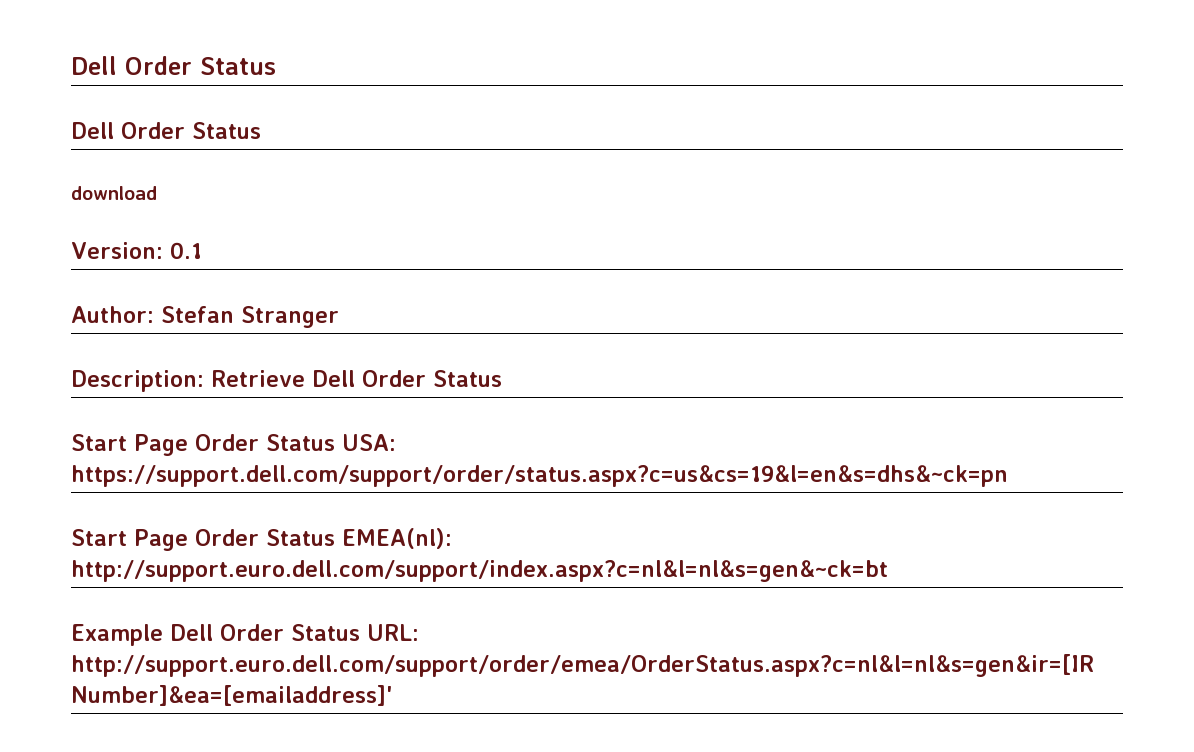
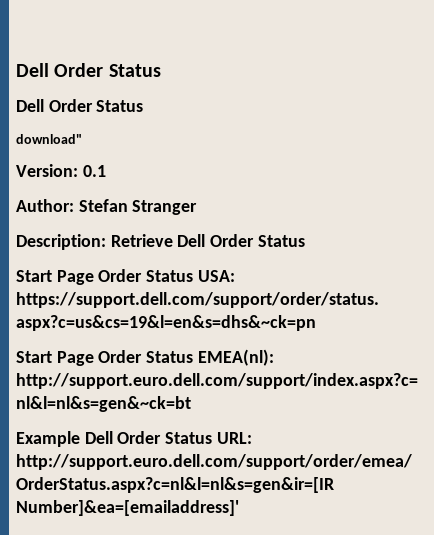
[71,186,157,200] download -> [16,134,82,144] download"

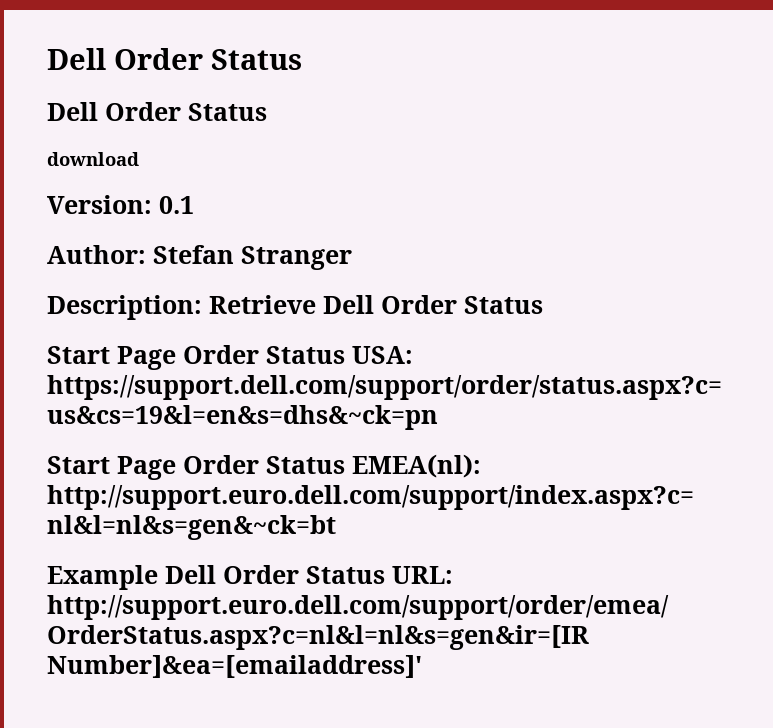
[16,134,82,144] download" -> [47,152,139,166] download

